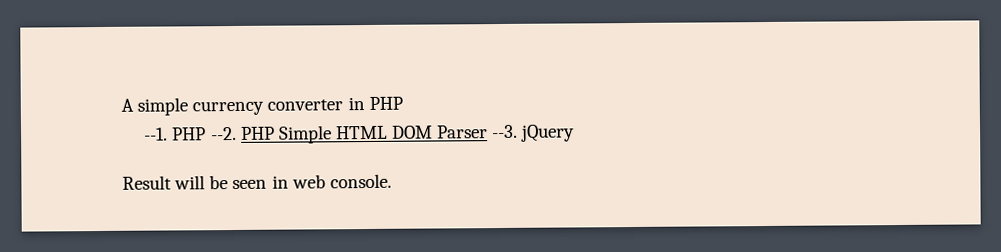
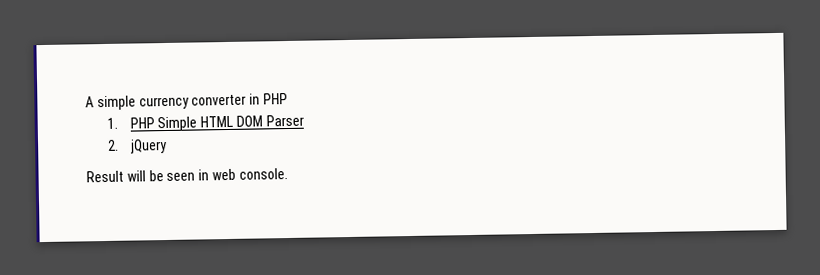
[144,126,237,141] --1. PHP --2. -> [107,117,119,129] 1.
[491,124,519,139] --3. -> [107,139,120,151] // 2.

